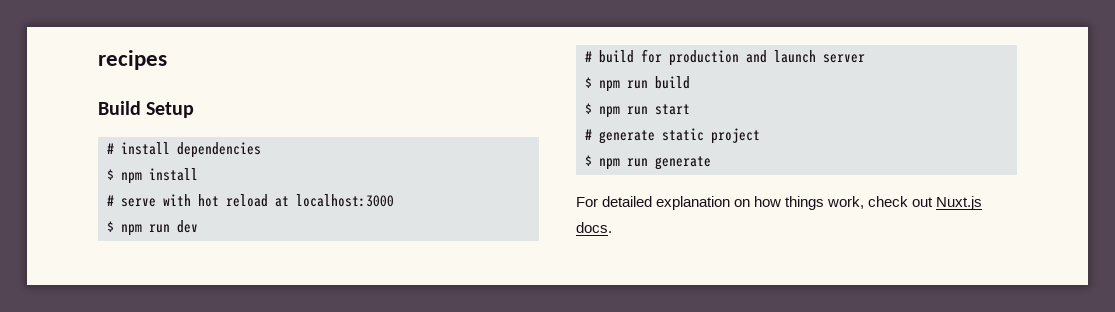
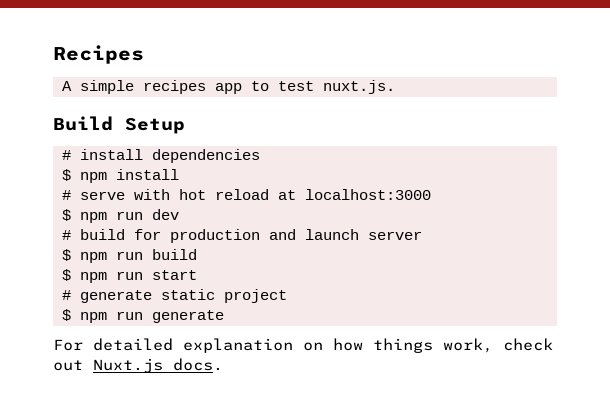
[98,50,167,70] recipes -> [53,45,144,64] [61,80,395,94] Recipes // A simple recipes app to test nuxt.js.

